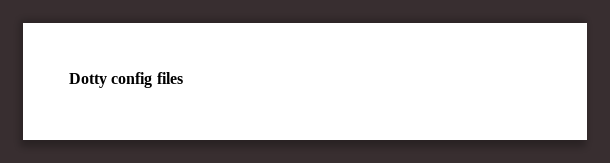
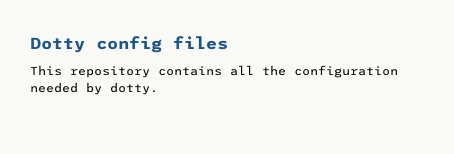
(183, 78) none -> [30,65,398,78] [30,82,158,95] // This repository contains all the configuration needed by dotty.

